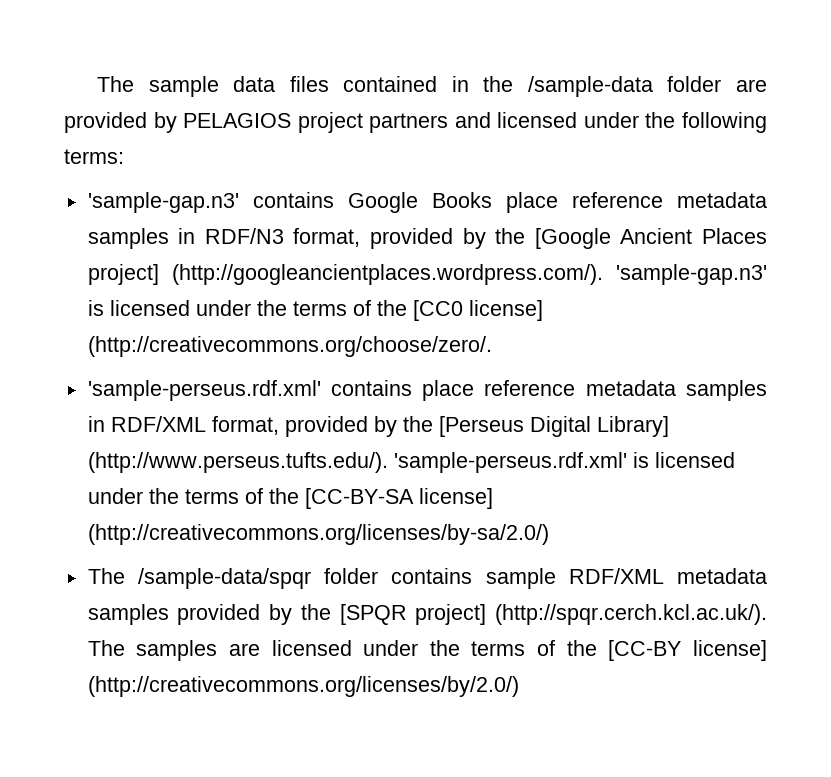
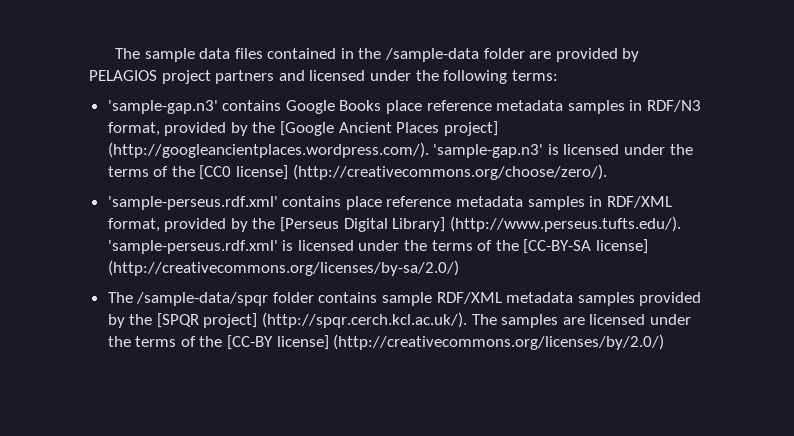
[87,336,492,357] (http://creativecommons.org/choose/zero/. -> [292,164,607,180] (http://creativecommons.org/choose/zero/).

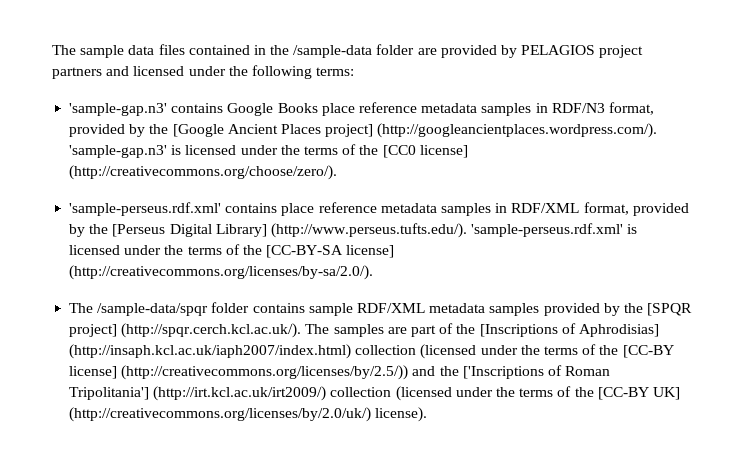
[107,260,459,276] (http://creativecommons.org/licenses/by-sa/2.0/) -> [69,265,374,280] (http://creativecommons.org/licenses/by-sa/2.0/).
[589,314,646,325] licensed -> [410,323,659,337] [69,344,477,359] part of the [Inscriptions of Aphrodisias] (http://insaph.kcl.ac.uk/iaph2007/index.html) collection (licensed
[333,334,665,350] (http://creativecommons.org/licenses/by/2.0/) -> [121,365,611,380] [69,386,680,401] [69,407,428,422] (http://creativecommons.org/licenses/by/2.5/)) and the ['Inscriptions of Roman Tripolitania'] (http://irt.kcl.ac.uk/irt2009/) collection (licensed under the terms of the [CC-BY UK] (http://creativecommons.org/licenses/by/2.0/uk/) license).

